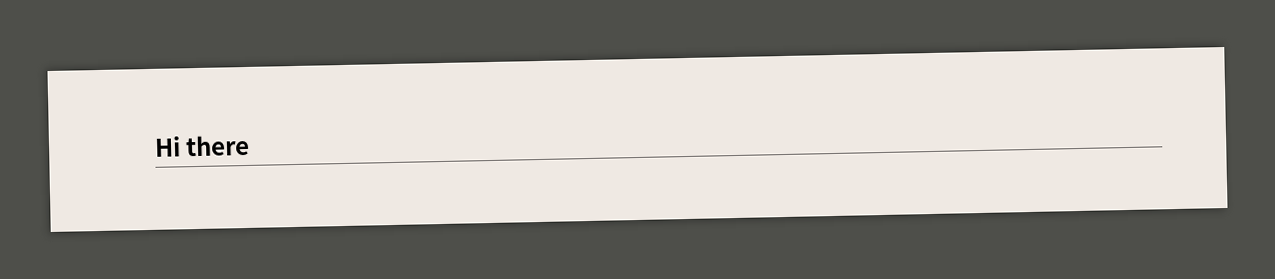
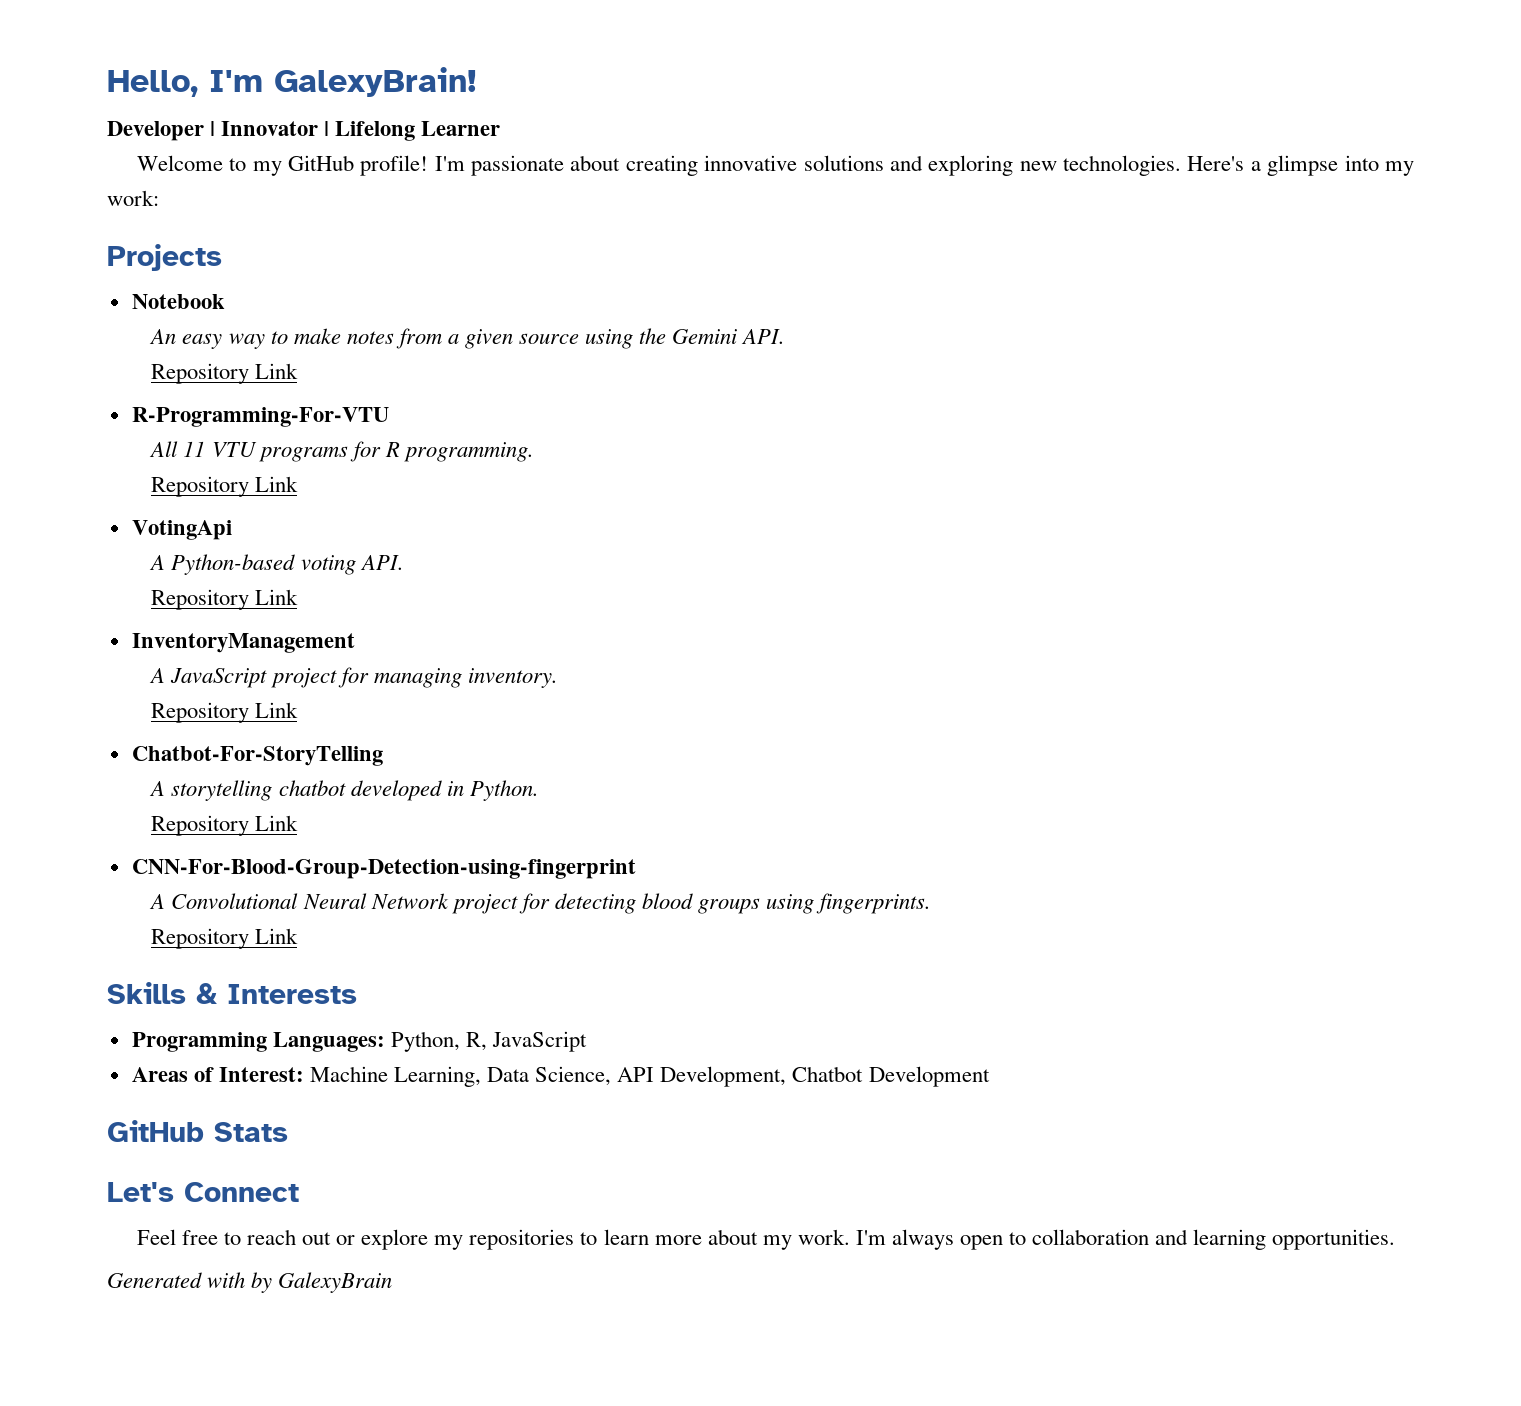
[154,134,251,157] Hi there -> [107,67,477,97] [107,121,501,141] [136,155,1414,176] [107,190,159,206] [107,244,222,271] [131,294,225,309] [149,328,786,349] [151,363,299,384] [131,407,389,427] [149,441,534,462] [151,476,299,497] [131,520,232,540] [149,554,404,575] [151,589,299,610] [131,633,355,653] [149,667,558,688] [151,702,299,723] [131,746,383,766] [149,780,539,801] [151,815,299,836] [131,859,636,879] [149,893,932,914] [151,928,299,949] [107,982,357,1004] [131,1031,588,1052] [131,1066,990,1087] [107,1120,288,1142] [107,1182,299,1202] [136,1229,1396,1250] [107,1272,393,1293] Hello, I'm GalexyBrain! // Developer | Innovator | Lifelong Learner // Welcome to my GitHub profile! I'm passionate about creating innovative solutions and exploring new technologies. Here's a glimpse into my work: // Projects // Notebook // An easy way to make notes from a given source using the Gemini API. // Repository Link // R-Programming-For-VTU // All 11 VTU programs for R programming. // Repository Link // VotingApi // A Python-based voting API. // Repository Link // InventoryManagement // A JavaScript project for managing inventory. // Repository Link // Chatbot-For-StoryTelling // A storytelling chatbot developed in Python. // Repository Link // CNN-For-Blood-Group-Detection-using-fingerprint // A Convolutional Neural Network project for detecting blood groups using fingerprints. // Repository Link // Skills & Interests // Programming Languages: Python, R, JavaScript // Areas of Interest: Machine Learning, Data Science, API Development, Chatbot Development // GitHub Stats // Let's Connect // Feel free to reach out or explore my repositories to learn more about my work. I'm always open to collaboration and learning opportunities. // Generated with by GalexyBrain

